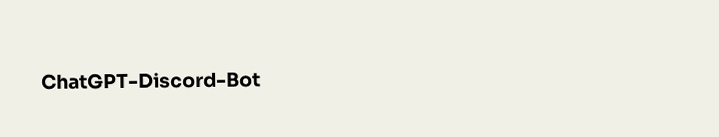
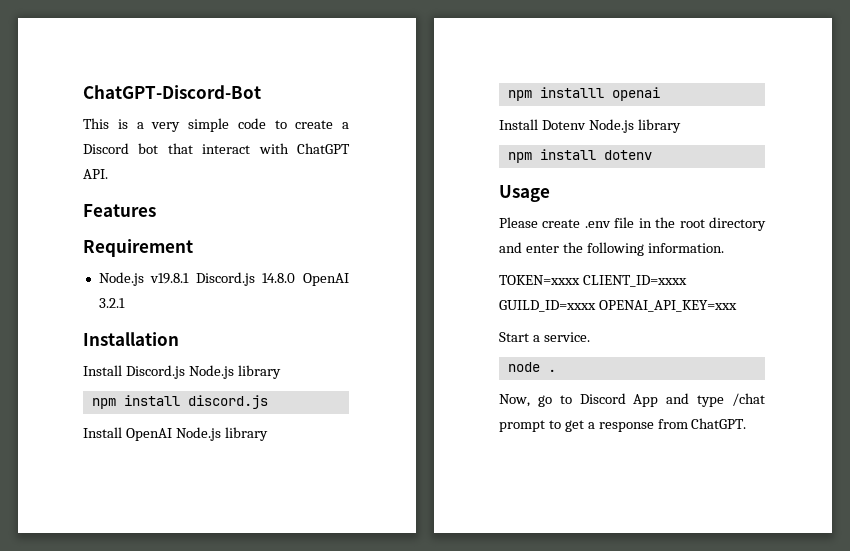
(261, 80) none -> [83,118,349,132] [83,143,350,154] [83,169,108,179] [83,204,156,217] [83,239,193,257] [98,272,350,286] [98,298,125,308] [83,332,179,346] [83,365,281,379] [91,395,268,409] [83,427,268,441] [507,87,660,101] [499,119,681,133] [507,149,652,163] [499,185,550,202] [499,217,766,231] [499,242,724,256] [499,275,687,287] [499,300,737,312] [499,332,590,342] [507,362,556,372] [499,393,765,407] [499,418,747,432] // This is a very simple code to create a Discord bot that interact with ChatGPT API. // Features // Requirement // Node.js v19.8.1 Discord.js 14.8.0 OpenAI 3.2.1 // Installation // Install Discord.js Node.js library // npm install discord.js // Install OpenAI Node.js library // npm installl openai // Install Dotenv Node.js library // npm install dotenv // Usage // Please create .env file in the root directory and enter the following information. // TOKEN=xxxx CLIENT_ID=xxxx GUILD_ID=xxxx OPENAI_API_KEY=xxx // Start a service. // node . // Now, go to Discord App and type /chat prompt to get a response from ChatGPT.

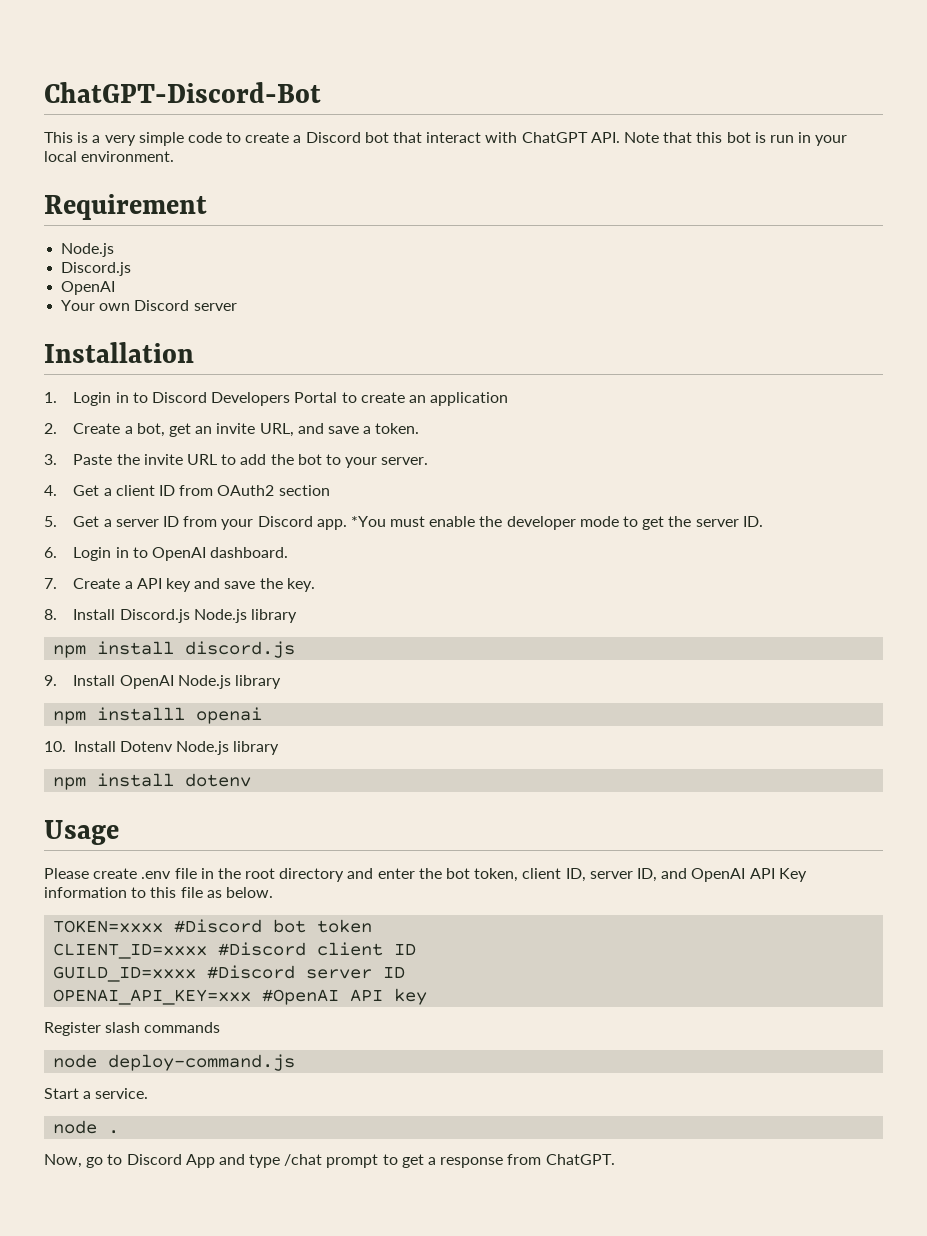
[83,204,156,217] // Features -> [623,132,848,146] [44,151,175,162] Note that this bot is run in your local environment.
[150,272,350,286] [98,298,125,308] [83,332,179,346] v19.8.1 Discord.js 14.8.0 OpenAI 3.2.1 // Installation // -> [61,262,132,276] [61,281,116,295] [61,300,237,311] [44,342,194,363] [44,392,509,406] [44,423,420,437] [44,454,429,468] [44,485,330,496] [44,516,763,530] [44,547,289,561] [44,578,315,592] [44,609,57,620] // Discord.js // OpenAI // Your own Discord server // Installation // 1. Login in to Discord Developers Portal to create an application // 2. Create a bot, get an invite URL, and save a token. // 3. Paste the invite URL to add the bot to your server. // 4. Get a client ID from OAuth2 section // 5. Get a server ID from your Discord app. *You must enable the developer mode to get the server ID. // 6. Login in to OpenAI dashboard. // 7. Create a API key and save the key. // 8.
(268, 402) none -> [44,675,57,686] 9.
(660, 94) none -> [44,741,66,752] 10.
[586,242,724,256] [499,275,687,287] [499,300,737,312] following information. // TOKEN=xxxx CLIENT_ID=xxxx GUILD_ID=xxxx OPENAI_API_KEY=xxx -> [446,868,807,882] [44,887,273,898] [53,919,373,933] [53,942,417,959] [53,965,406,982] [53,988,428,1005] [44,1022,221,1036] [53,1054,296,1071] bot token, client ID, server ID, and OpenAI API Key information to this file as below. // TOKEN=xxxx #Discord bot token // CLIENT_ID=xxxx #Discord client ID // GUILD_ID=xxxx #Discord server ID // OPENAI_API_KEY=xxx #OpenAI API key // Register slash commands // node deploy-command.js

